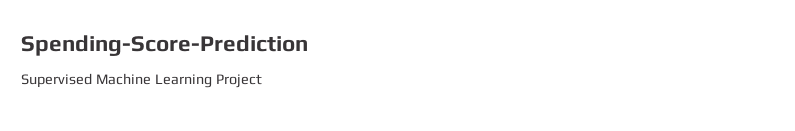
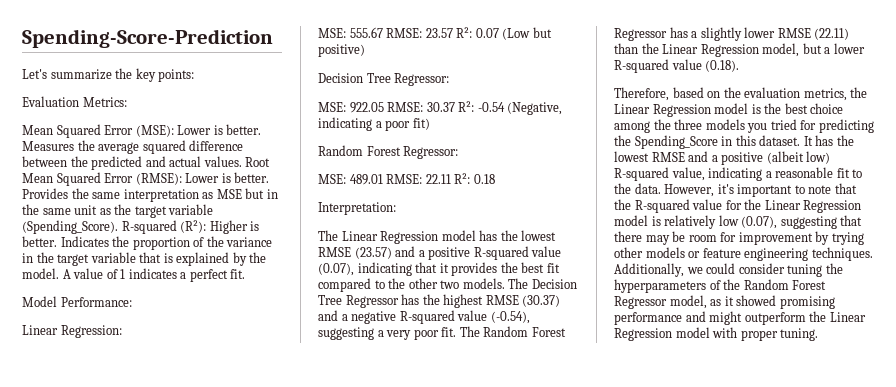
[21,73,262,88] Supervised Machine Learning Project -> [22,68,195,82] [22,96,127,107] [22,124,262,138] [22,140,244,154] [22,156,271,170] [22,172,270,186] [22,188,278,202] [22,204,214,218] [22,220,260,234] [22,236,273,250] [22,252,267,266] [22,268,246,282] [22,296,132,307] [22,325,122,338] [318,27,552,40] [318,44,365,57] [318,73,450,86] [318,101,563,115] [318,117,430,131] [318,145,459,159] [318,173,495,185] [318,202,396,215] [318,230,557,244] [318,246,562,260] [318,262,560,276] [318,278,577,292] [318,294,561,308] [318,310,530,324] [318,326,566,340] [614,27,850,41] [614,43,865,57] [614,59,740,73] [614,87,868,101] [614,103,844,117] [614,119,874,133] [614,135,854,149] [614,151,831,165] [614,167,863,181] [614,183,857,197] [614,199,862,213] [614,215,863,229] [614,231,864,245] [614,247,873,261] [614,263,843,277] [614,279,827,293] [614,295,835,309] [614,311,866,325] [614,327,819,341] Let's summarize the key points: // Evaluation Metrics: // Mean Squared Error (MSE): Lower is better. Measures the average squared difference between the predicted and actual values. Root Mean Squared Error (RMSE): Lower is better. Provides the same interpretation as MSE but in the same unit as the target variable (Spending_Score). R-squared (R²): Higher is better. Indicates the proportion of the variance in the target variable that is explained by the model. A value of 1 indicates a perfect fit. // Model Performance: // Linear Regression: // MSE: 555.67 RMSE: 23.57 R²: 0.07 (Low but positive) // Decision Tree Regressor: // MSE: 922.05 RMSE: 30.37 R²: -0.54 (Negative, indicating a poor fit) // Random Forest Regressor: // MSE: 489.01 RMSE: 22.11 R²: 0.18 // Interpretation: // The Linear Regression model has the lowest RMSE (23.57) and a positive R-squared value (0.07), indicating that it provides the best fit compared to the other two models. The Decision Tree Regressor has the highest RMSE (30.37) and a negative R-squared value (-0.54), suggesting a very poor fit. The Random Forest Regressor has a slightly lower RMSE (22.11) than the Linear Regression model, but a lower R-squared value (0.18). // Therefore, based on the evaluation metrics, the Linear Regression model is the best choice among the three models you tried for predicting the Spending_Score in this dataset. It has the lowest RMSE and a positive (albeit low) R-squared value, indicating a reasonable fit to the data. However, it's important to note that the R-squared value for the Linear Regression model is relatively low (0.07), suggesting that there may be room for improvement by trying other models or feature engineering techniques. Additionally, we could consider tuning the hyperparameters of the Random Forest Regressor model, as it showed promising performance and might outperform the Linear Regression model with proper tuning.

